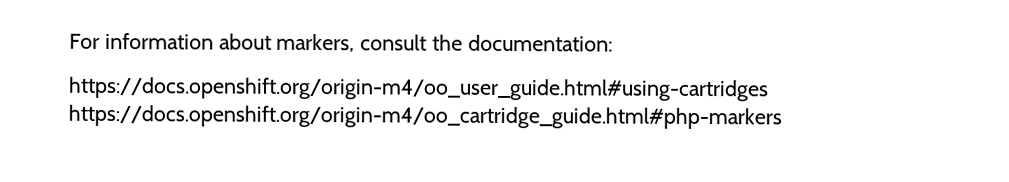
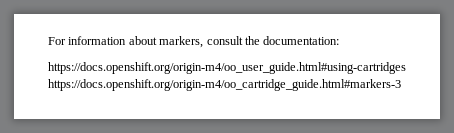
[68,104,782,130] https://docs.openshift.org/origin-m4/oo_cartridge_guide.html#php-markers -> [48,79,401,91] https://docs.openshift.org/origin-m4/oo_cartridge_guide.html#markers-3

